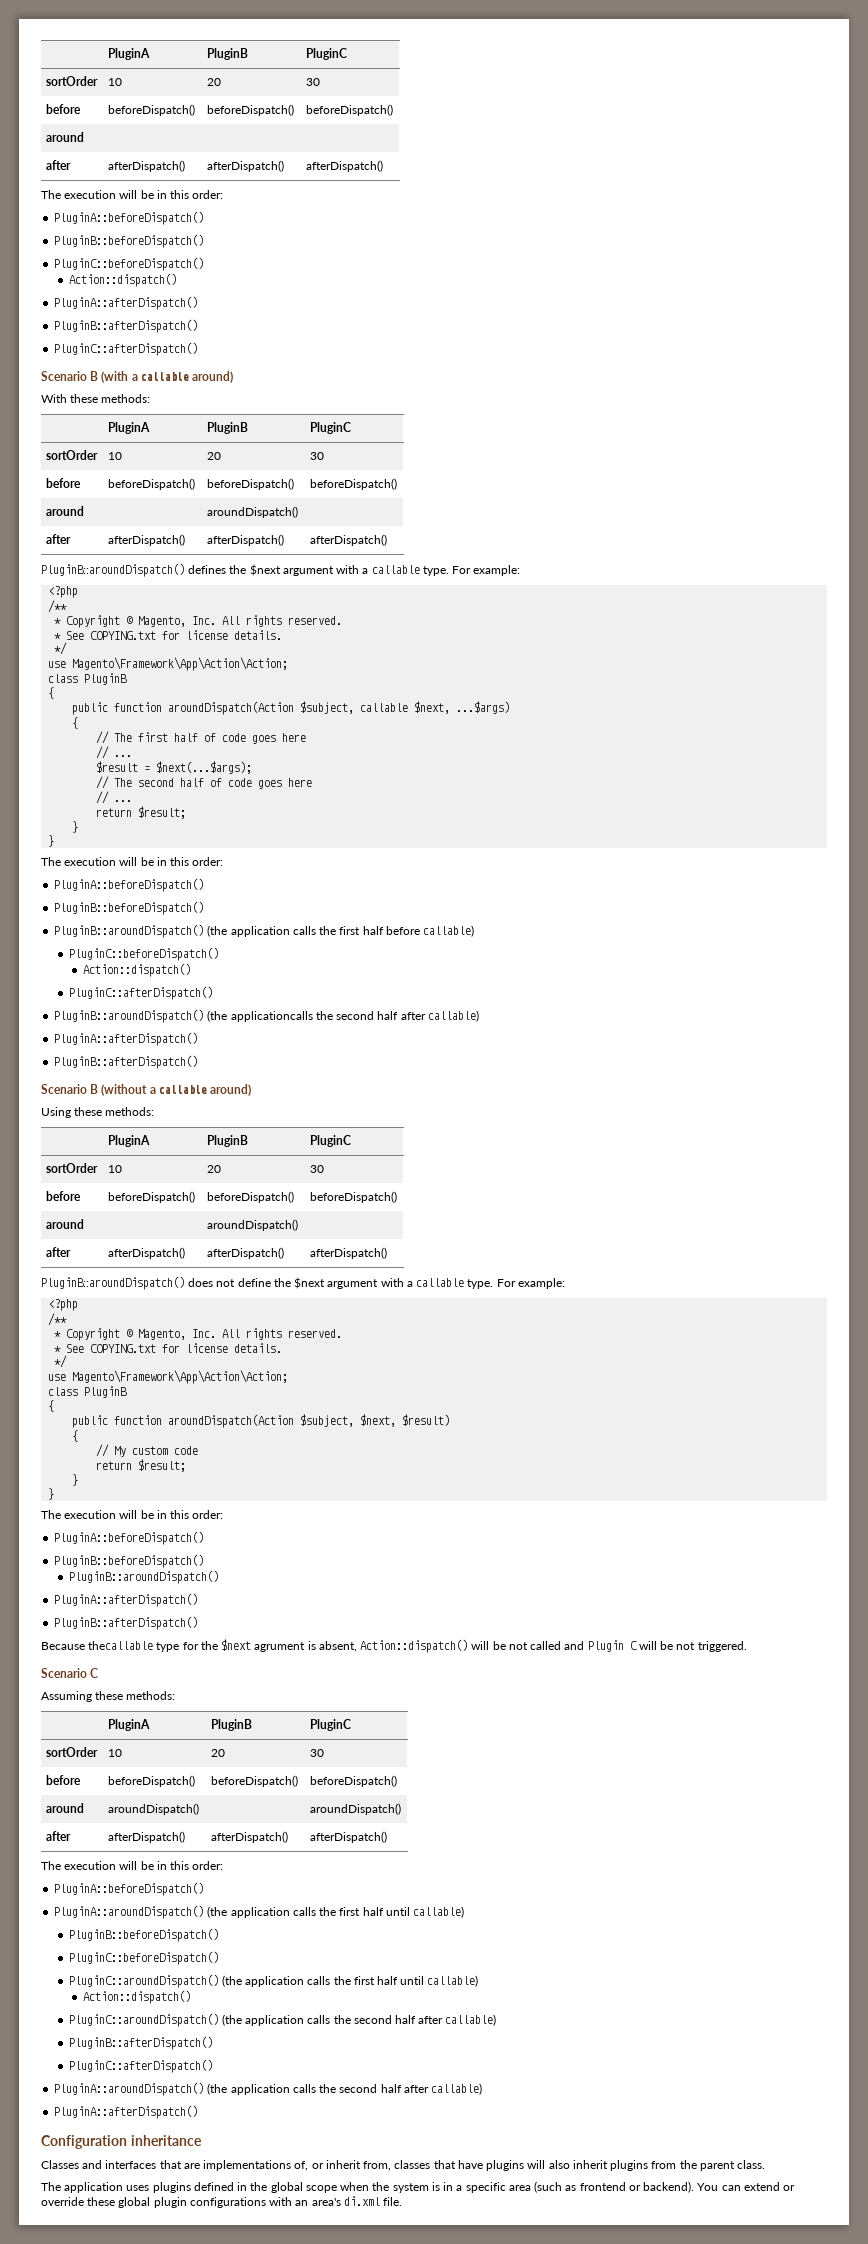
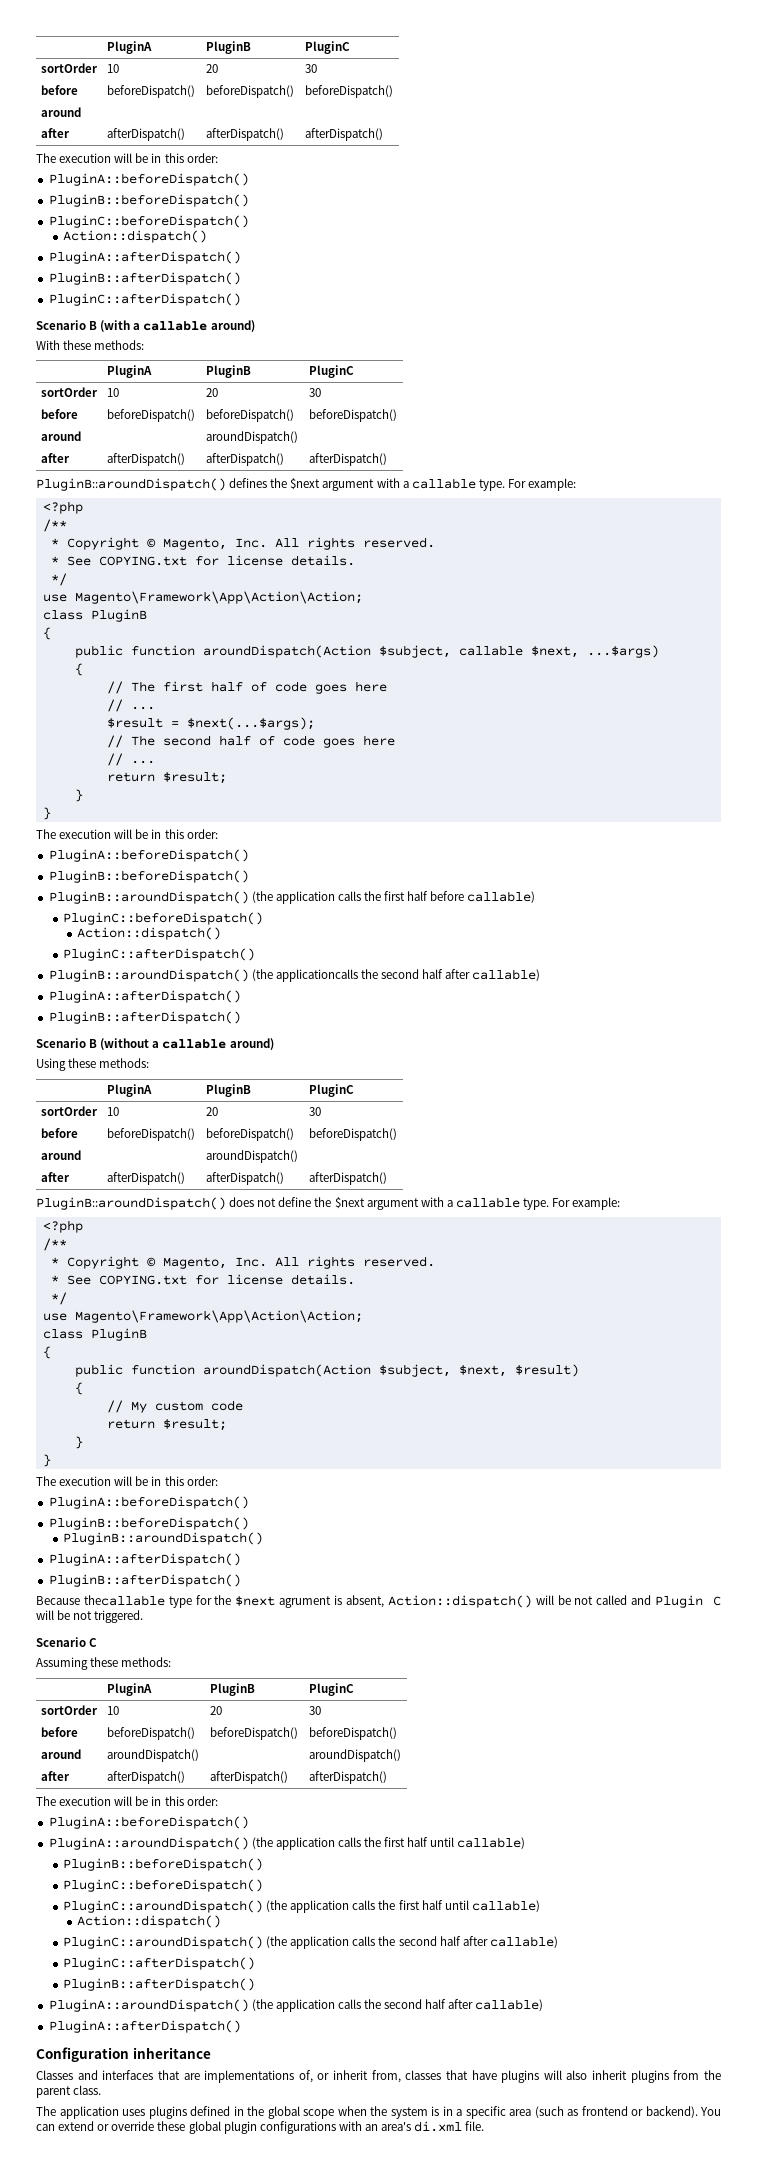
[68,2036,213,2050] [68,2059,213,2073] // PluginB::afterDispatch() // PluginC::afterDispatch() -> [63,1957,256,1970] [63,1978,256,1991] // PluginC::afterDispatch() // PluginB::afterDispatch()

